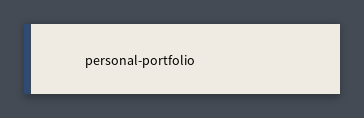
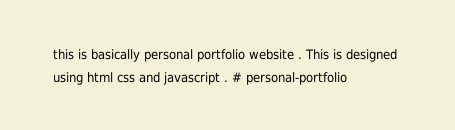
(85, 61) none -> [53,49,397,62] [53,72,242,85] this is basically personal portfolio website . This is designed using html css and javascript . #

